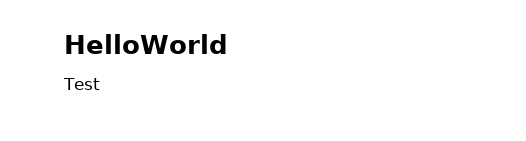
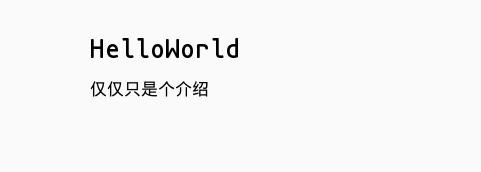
[63,78,100,90] Test -> [90,81,209,97] 仅仅只是个介绍

